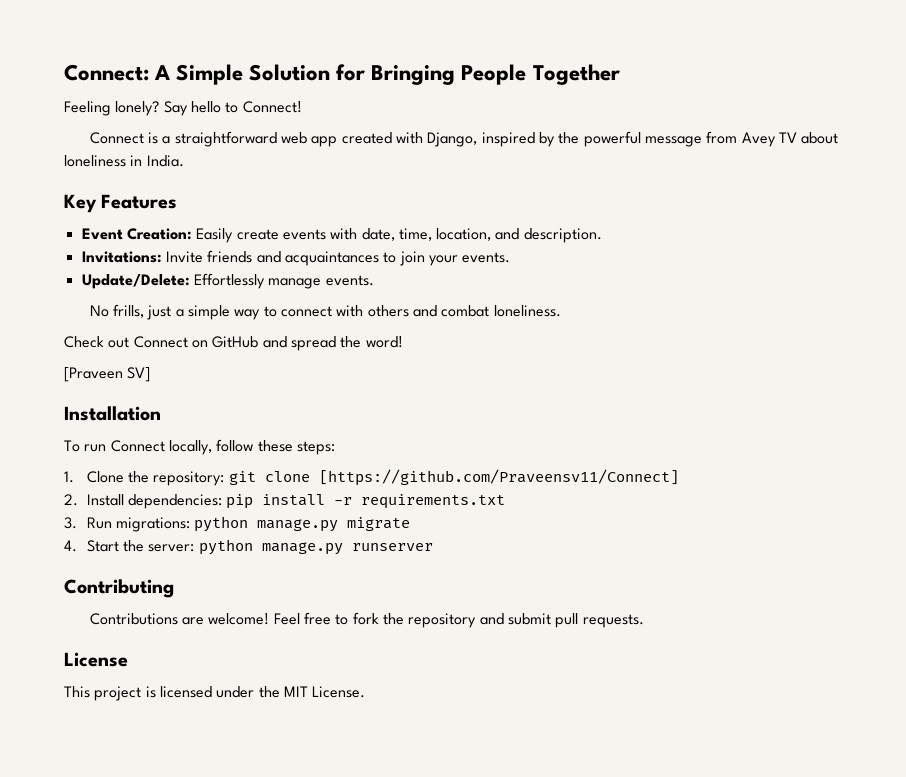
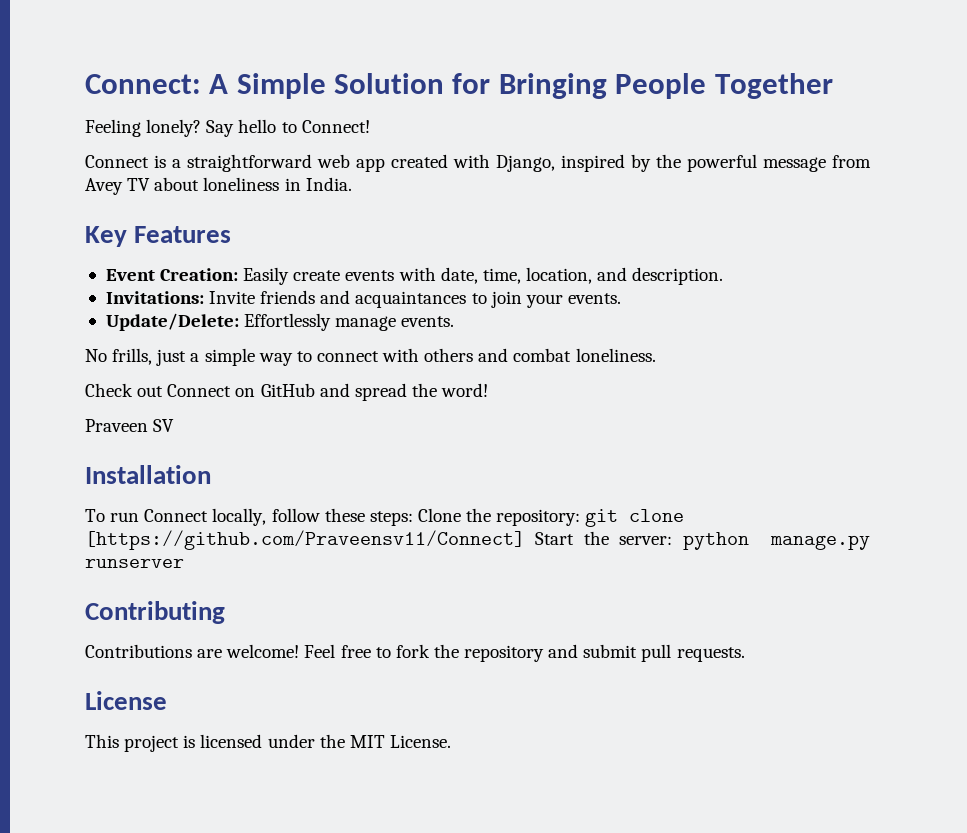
[64,367,151,382] [Praveen SV] -> [85,419,175,432] Praveen SV
[64,471,74,483] // 1. -> (413, 518) none
[64,494,506,509] [64,516,411,532] [64,540,77,552] // 2. Install dependencies: pip install -r requirements.txt // 3. Run migrations: python manage.py migrate // 4. -> (525, 540) none

